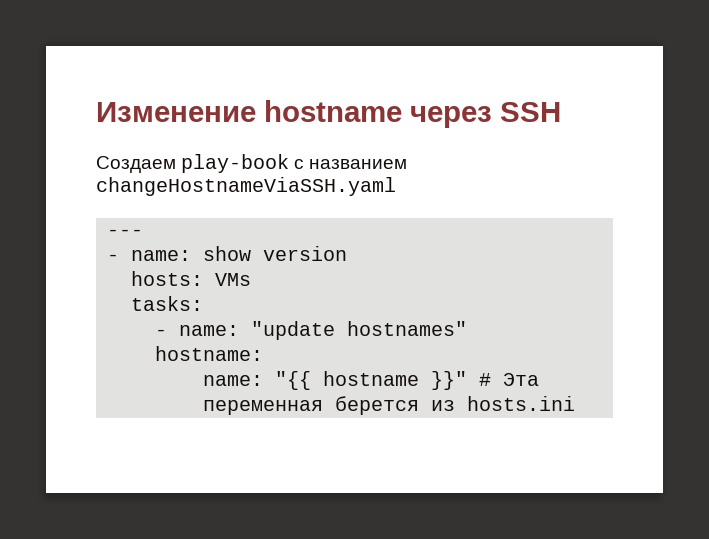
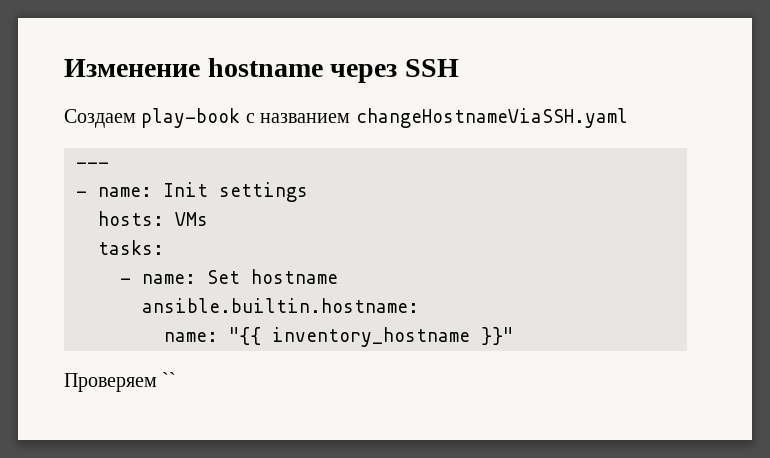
[203,246,348,261] show version -> [163,182,308,202] Init settings
[251,321,468,340] [155,346,264,361] "update hostnames" // hostname: -> [207,269,338,284] [142,298,419,313] Set hostname // ansible.builtin.hostname:
[323,371,420,386] hostname -> [272,327,470,347] inventory_hostname
[479,373,540,386] [203,396,576,415] # Эта переменная берется из hosts.ini -> [64,372,177,392] // Проверяем ``

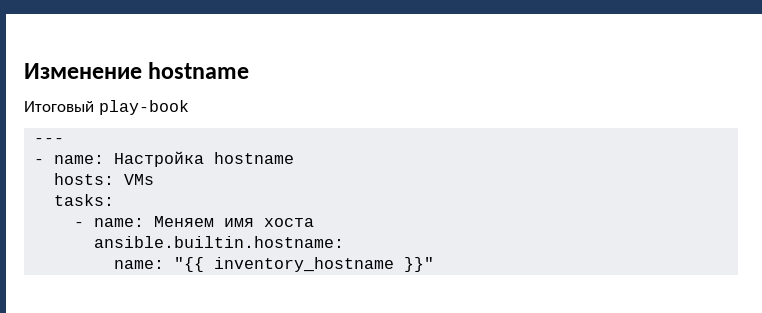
[330,59,459,83] [64,108,628,128] через SSH // Создаем play-book с названием changeHostnameViaSSH.yaml -> [24,100,189,115] // Итоговый play-book
[163,182,308,202] Init settings -> [114,151,295,167] Настройка hostname
[207,269,338,284] Set hostname -> [154,216,315,227] Меняем имя хоста
[64,372,177,392] // Проверяем `` -> (435, 264) none

